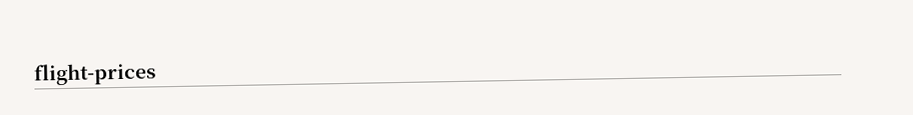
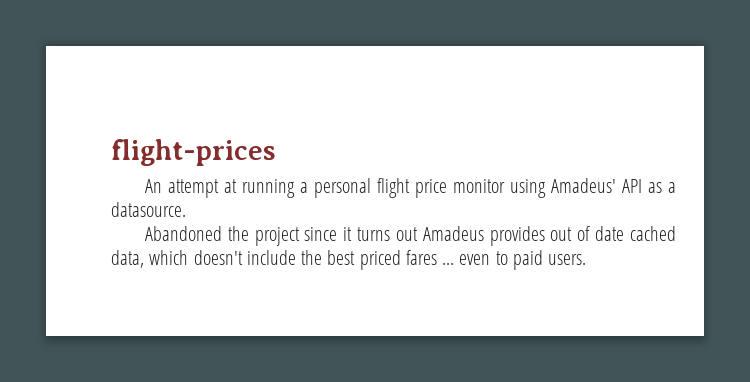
(156, 74) none -> [144,178,676,198] [111,202,186,217] [144,226,676,246] [111,250,587,270] // An attempt at running a personal flight price monitor using Amadeus' API as a datasource. // Abandoned the project since it turns out Amadeus provides out of date cached data, which doesn't include the best priced fares ... even to paid users.

